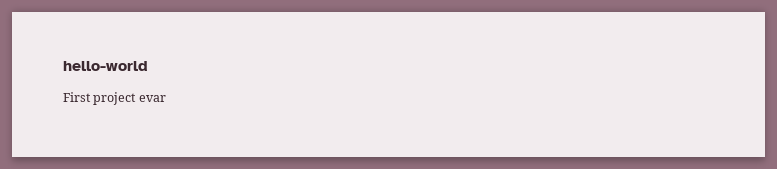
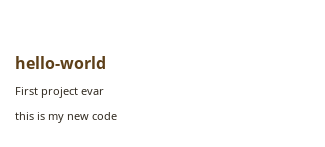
(166, 98) none -> [15,112,117,123] // this is my new code

